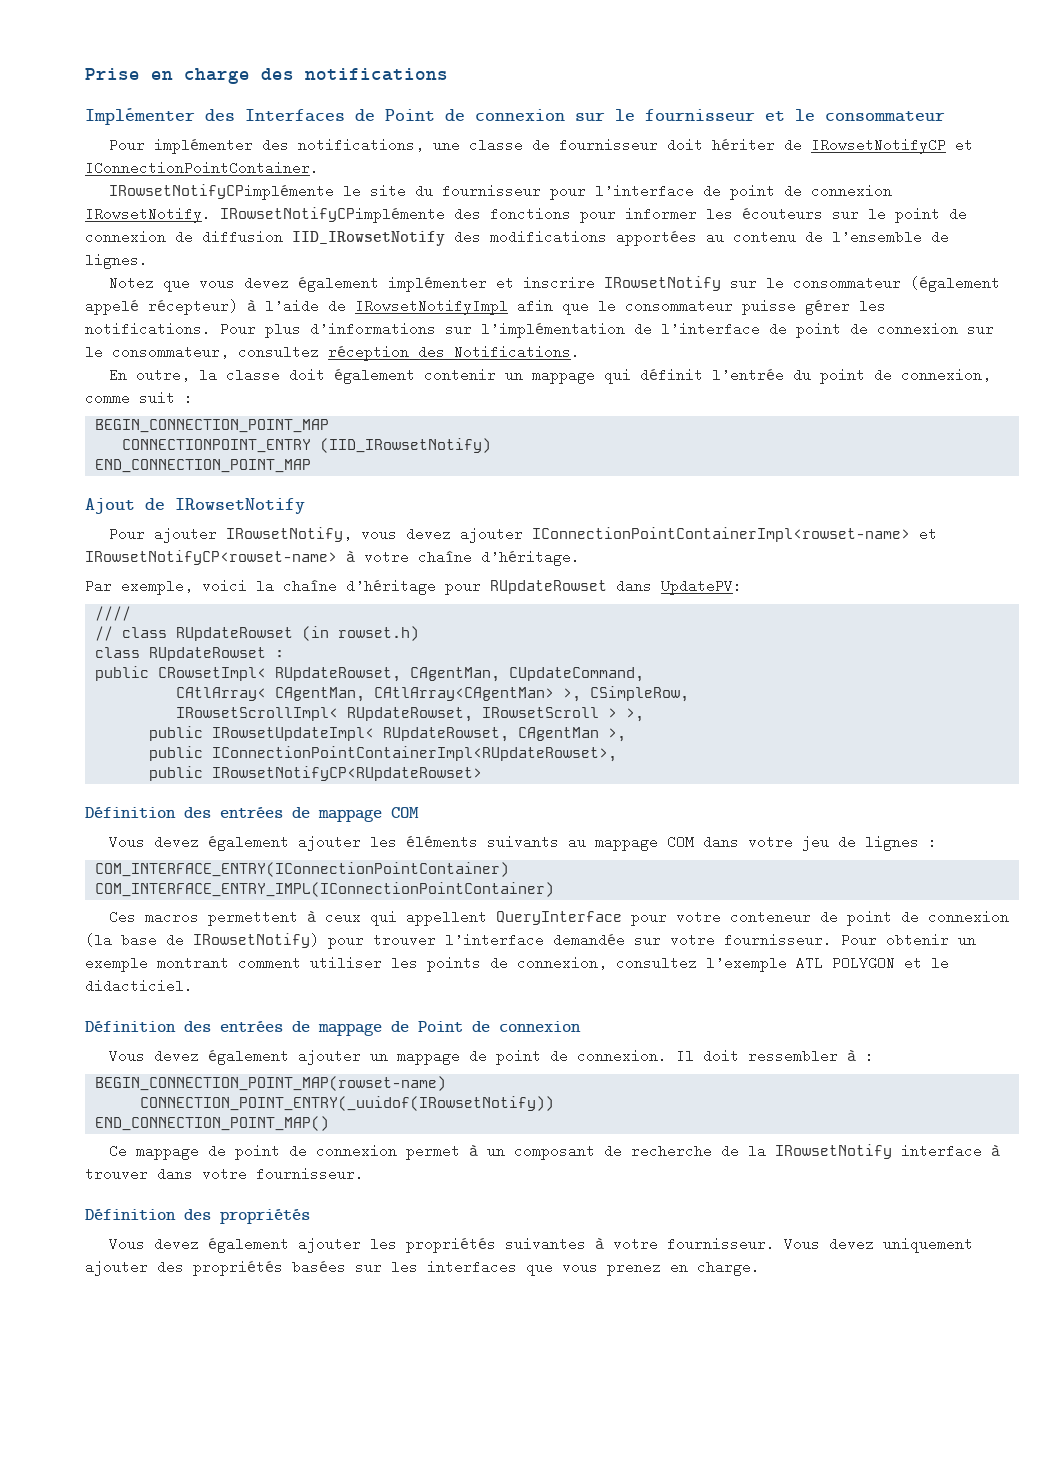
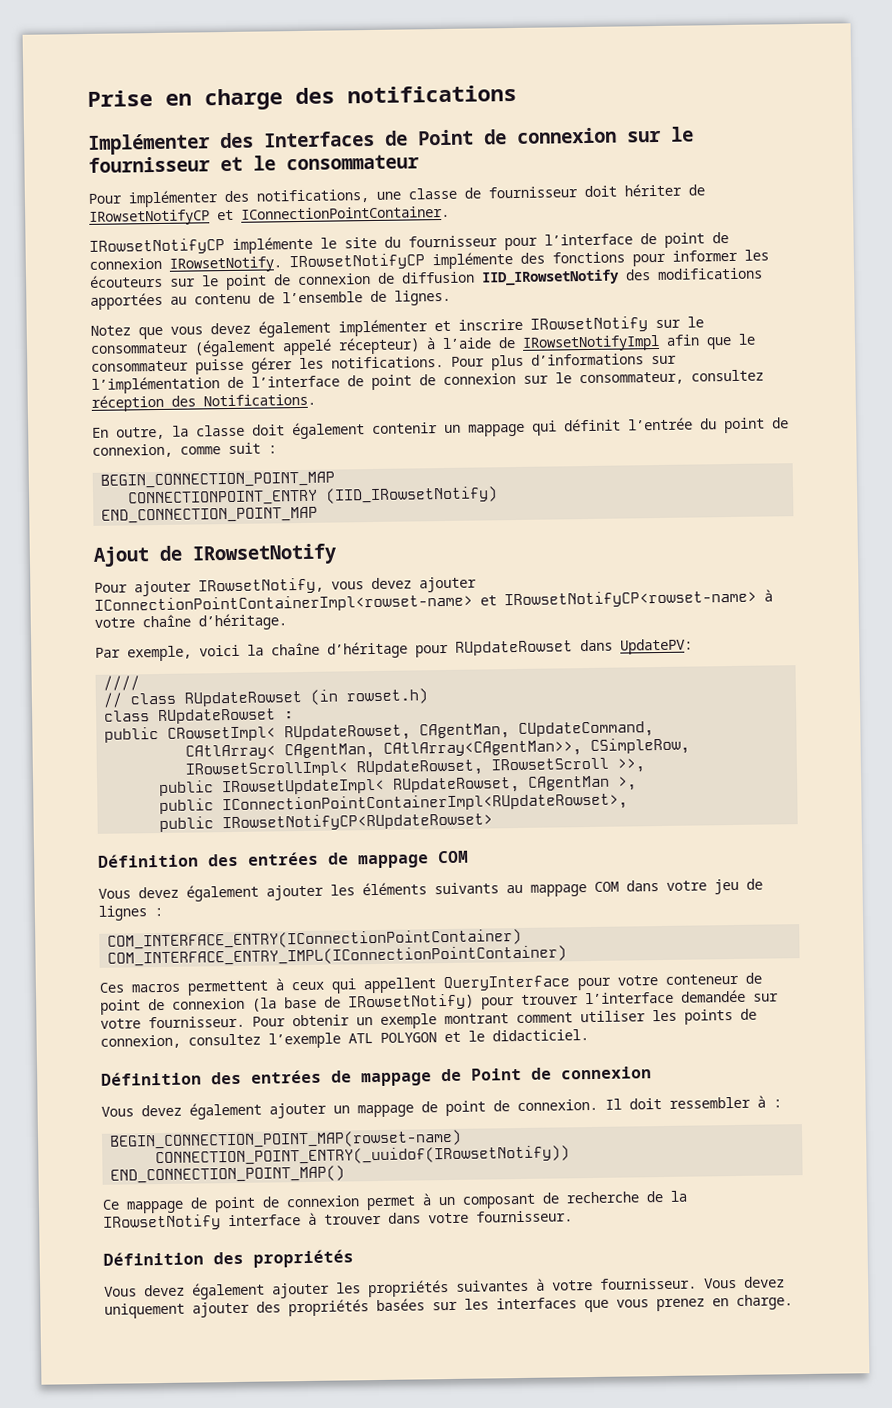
[109,184,335,200] IRowsetNotifyCPimplémente -> [89,236,313,255] IRowsetNotifyCP implémente
[220,207,445,223] IRowsetNotifyCPimplémente -> [289,252,513,271] IRowsetNotifyCP implémente
[374,687,582,702] CAtlArray<CAgentMan> >, -> [383,740,583,758] CAtlArray<CAgentMan>>,
[608,708,645,722] > >, -> [617,758,646,773] >>,

